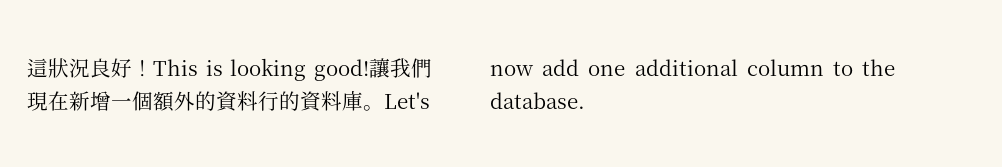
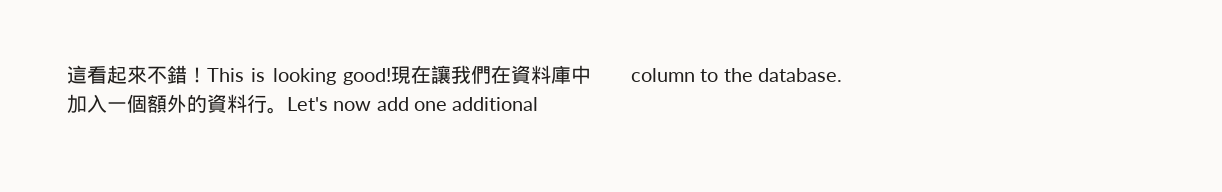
[48,58,132,78] 狀況良好 -> [87,65,187,84] 看起來不錯
[369,58,432,78] [27,91,111,111] 讓我們現在新增 -> [391,65,591,84] [67,94,107,114] 現在讓我們在資料庫中加入
[279,91,363,112] 的資料庫 -> (267, 103) none

